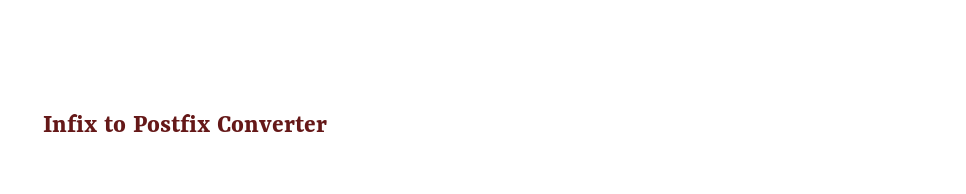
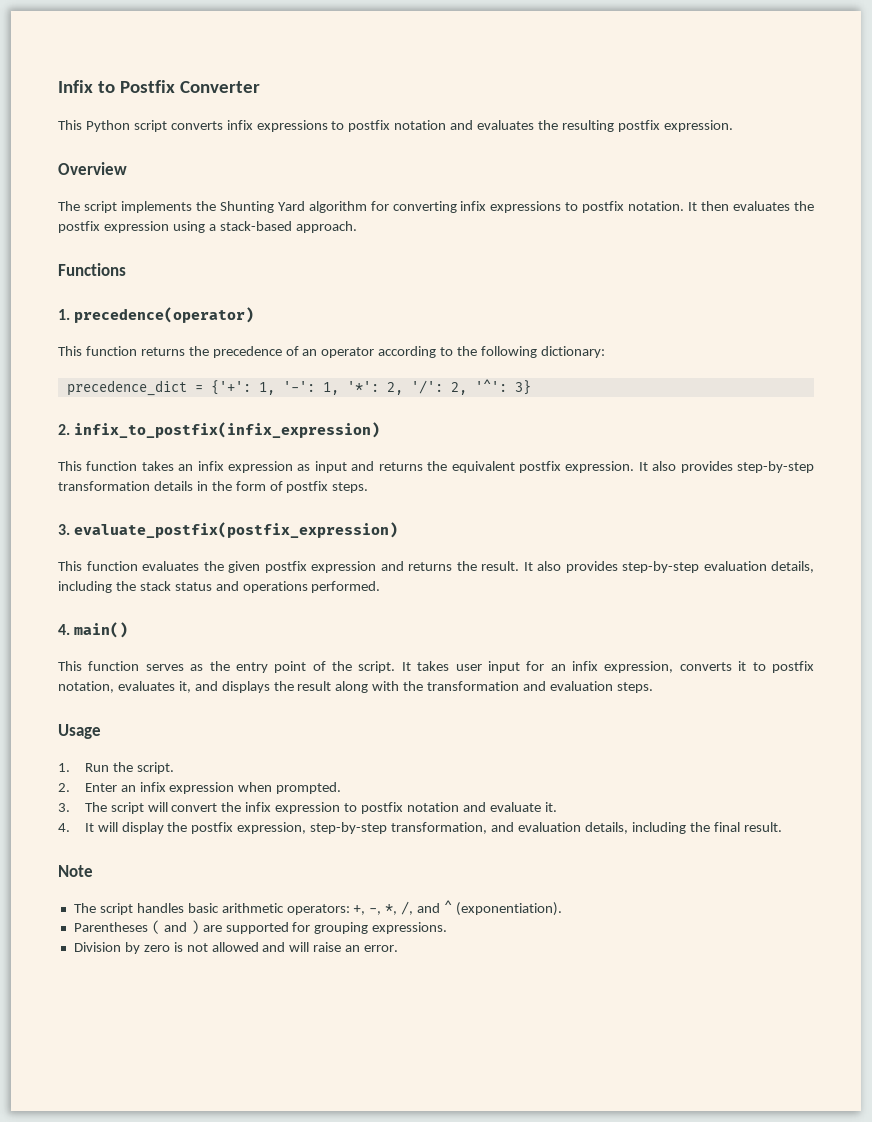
(328, 124) none -> [58,120,733,132] [58,162,127,175] [58,201,814,213] [58,221,357,233] [58,263,126,276] [58,307,255,323] [58,346,605,358] [66,379,531,396] [58,422,381,438] [58,461,814,473] [58,481,369,493] [58,522,399,538] [58,561,814,573] [58,581,381,593] [58,622,129,638] [58,661,815,673] [58,681,653,693] [58,724,101,739] [58,762,174,774] [58,782,342,794] [58,802,557,814] [58,822,782,834] [58,865,93,877] [73,900,562,916] [73,920,448,934] [73,942,399,954] // This Python script converts infix expressions to postfix notation and evaluates the resulting postfix expression. // Overview // The script implements the Shunting Yard algorithm for converting infix expressions to postfix notation. It then evaluates the postfix expression using a stack-based approach. // Functions // 1. precedence(operator) // This function returns the precedence of an operator according to the following dictionary: // precedence_dict = {'+': 1, '-': 1, '*': 2, '/': 2, '^': 3} // 2. infix_to_postfix(infix_expression) // This function takes an infix expression as input and returns the equivalent postfix expression. It also provides step-by-step transformation details in the form of postfix steps. // 3. evaluate_postfix(postfix_expression) // This function evaluates the given postfix expression and returns the result. It also provides step-by-step evaluation details, including the stack status and operations performed. // 4. main() // This function serves as the entry point of the script. It takes user input for an infix expression, converts it to postfix notation, evaluates it, and displays the result along with the transformation and evaluation steps. // Usage // 1. Run the script. // 2. Enter an infix expression when prompted. // 3. The script will convert the infix expression to postfix notation and evaluate it. // 4. It will display the postfix expression, step-by-step transformation, and evaluation details, including the final result. // Note // The script handles basic arithmetic operators: +, -, *, /, and ^ (exponentiation). // Parentheses ( and ) are supported for grouping expressions. // Division by zero is not allowed and will raise an error.

